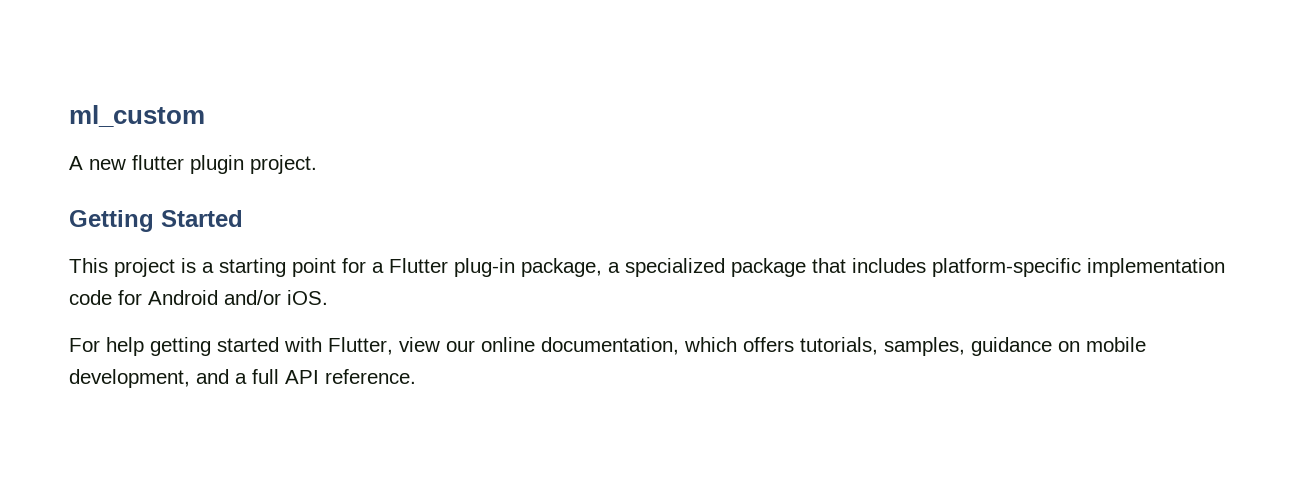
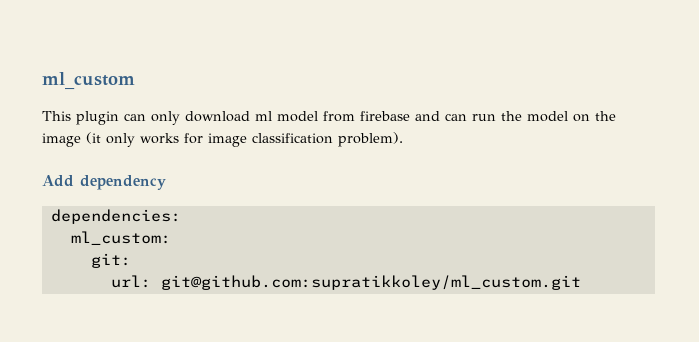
[69,155,317,174] [69,210,243,232] [69,258,1225,277] [69,290,328,305] [69,337,1146,356] [69,369,416,388] A new flutter plugin project. // Getting Started // This project is a starting point for a Flutter plug-in package, a specialized package that includes platform-specific implementation code for Android and/or iOS. // For help getting started with Flutter, view our online documentation, which offers tutorials, samples, guidance on mobile development, and a full API reference. -> [42,111,616,125] [42,132,403,147] [42,175,166,190] [50,209,181,224] [70,231,171,245] [90,253,131,268] [110,275,581,290] This plugin can only download ml model from firebase and can run the model on the image (it only works for image classification problem). // Add dependency // dependencies: // ml_custom: // git: // url: git@github.com:supratikkoley/ml_custom.git

